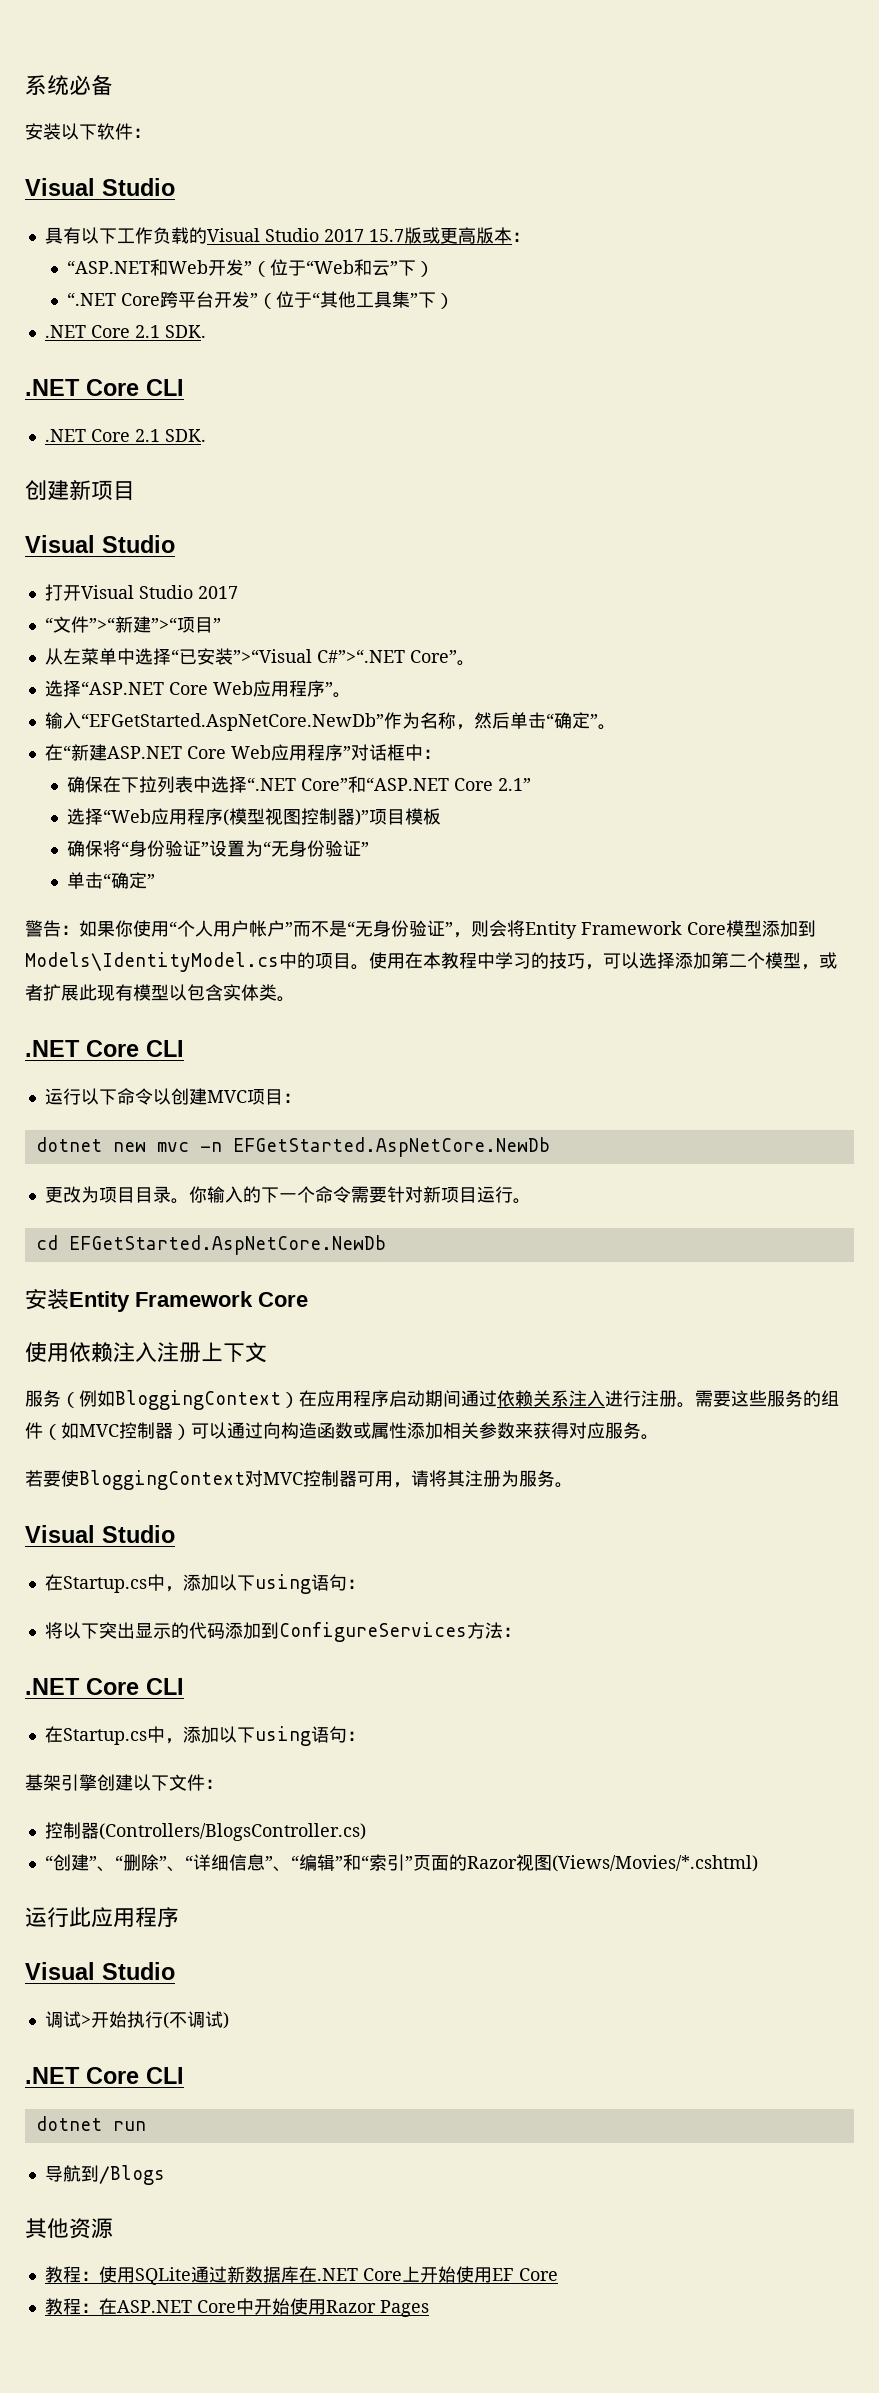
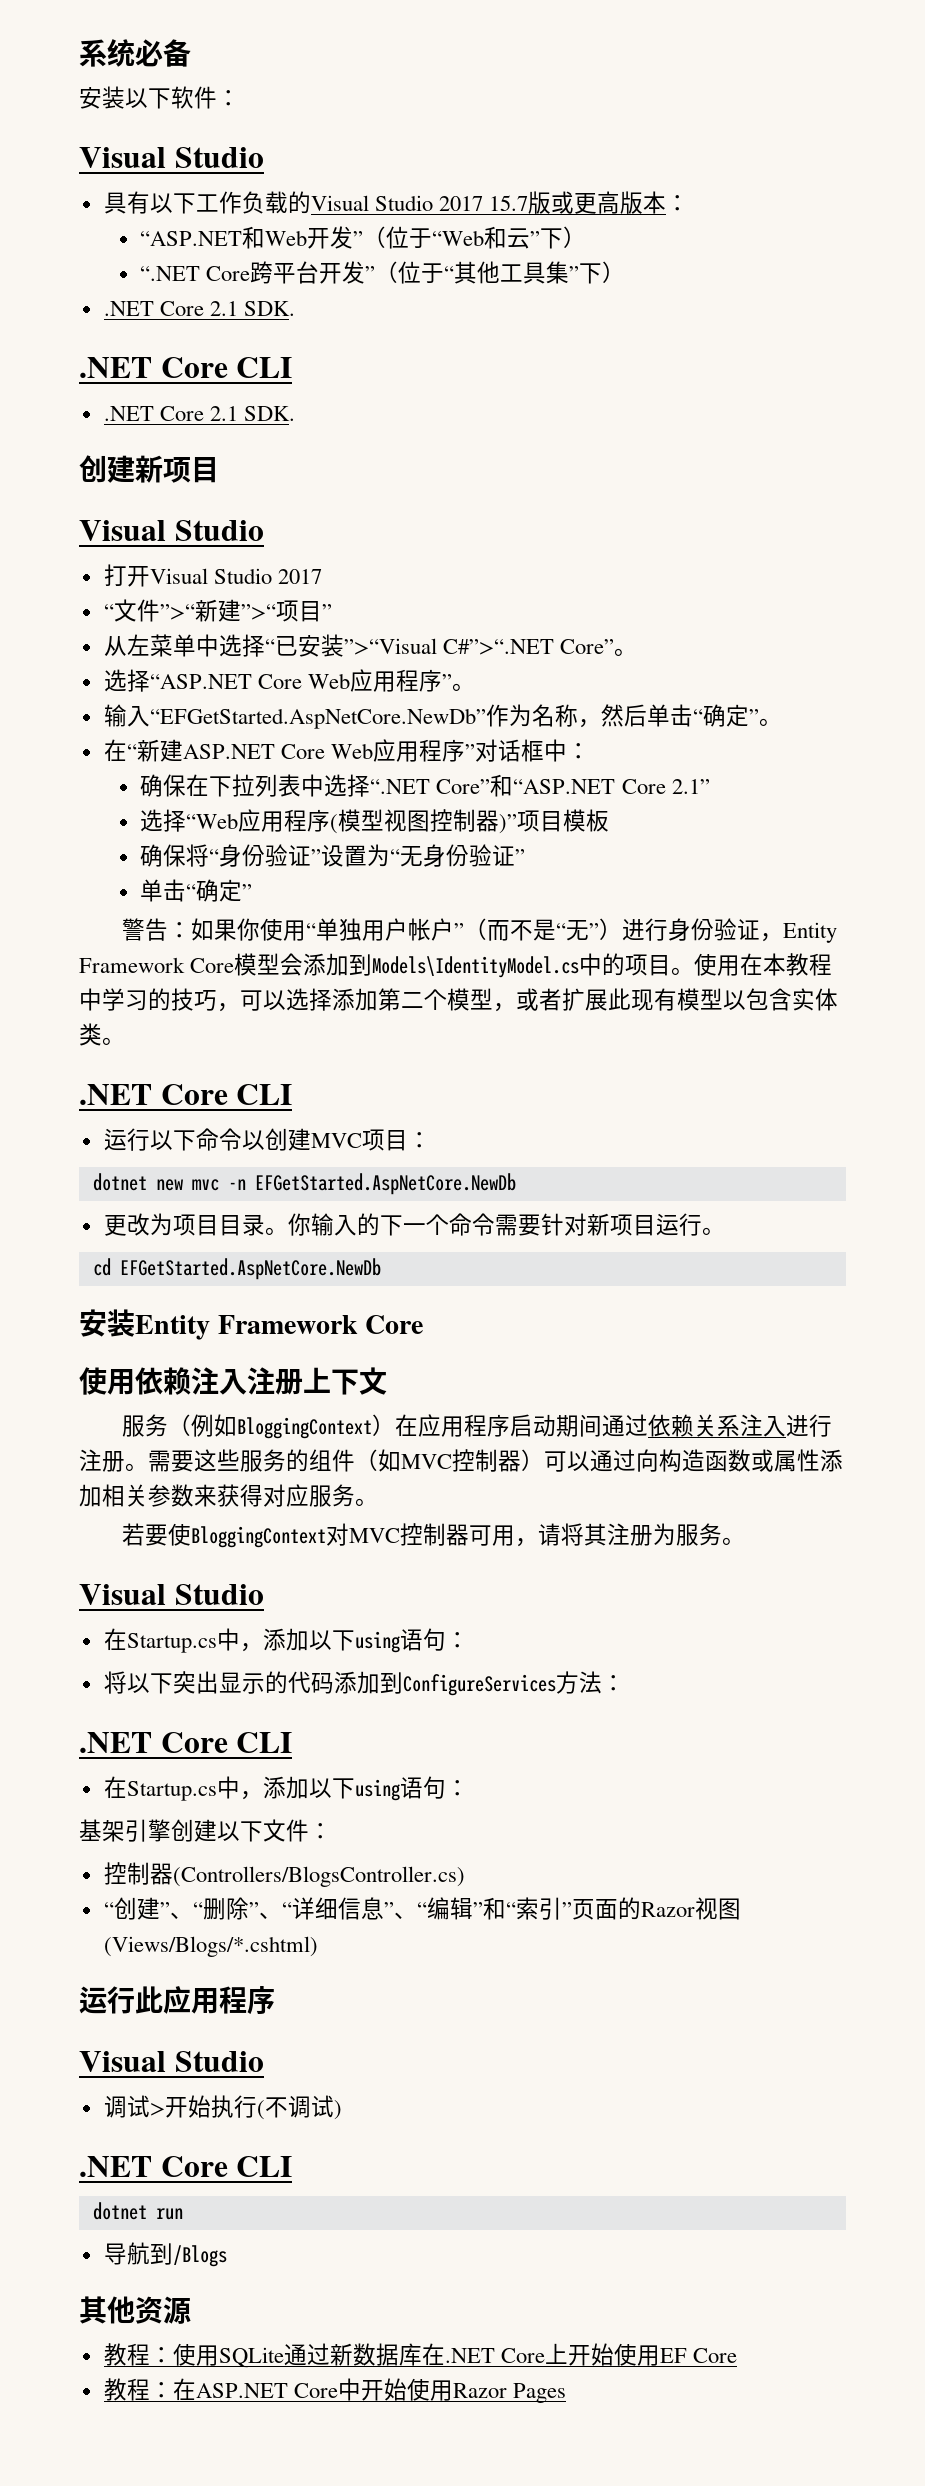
[177,920,213,937] 个人 -> [315,918,362,941] 单独
(293, 928) none -> [463,918,487,940] （
[373,920,525,938] 身份验证”，则会将 -> [588,918,783,942] ”）进行身份验证，
(762, 928) none -> [280,953,304,976] 会
[551,1855,758,1872] (Views/Movies/*.cshtml) -> [103,1936,318,1957] (Views/Blogs/*.cshtml)

